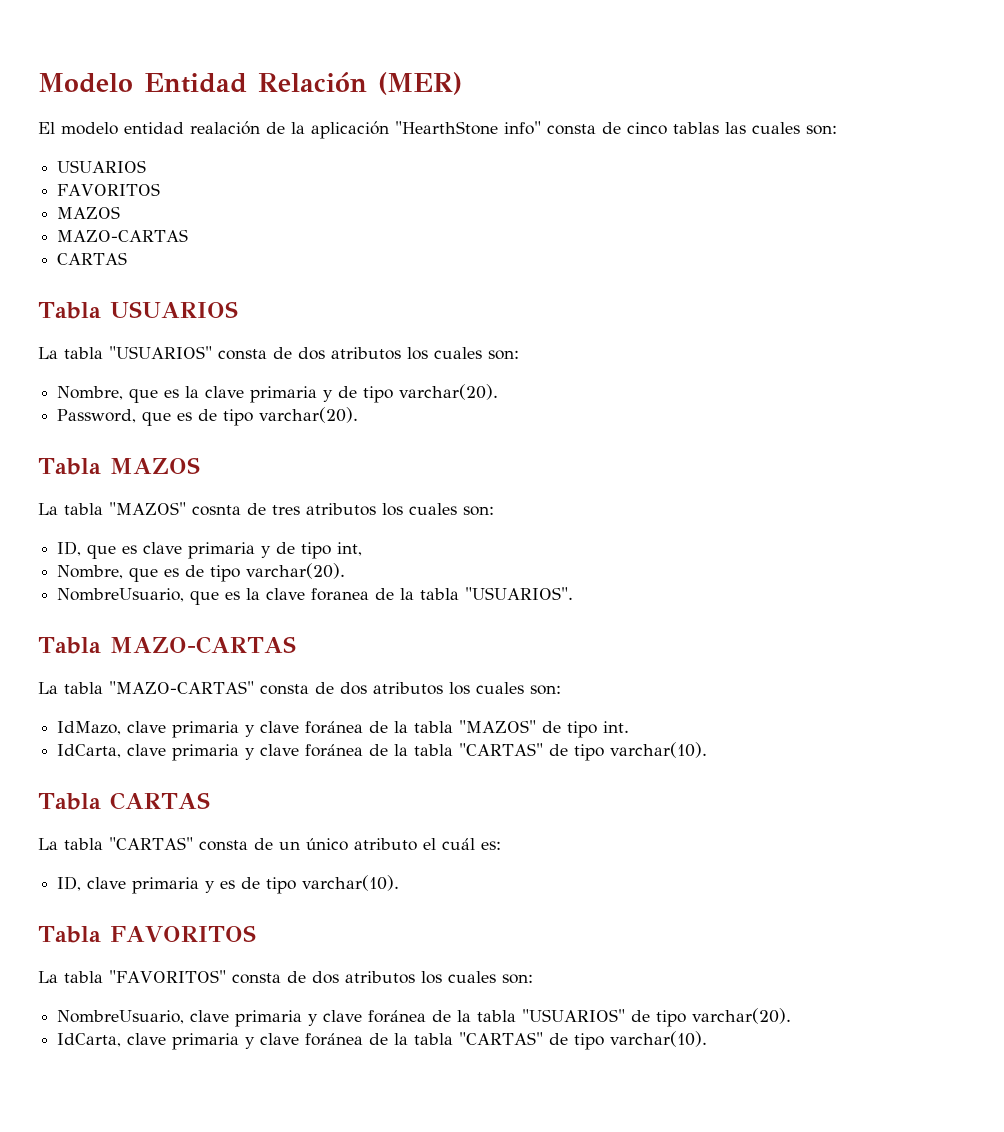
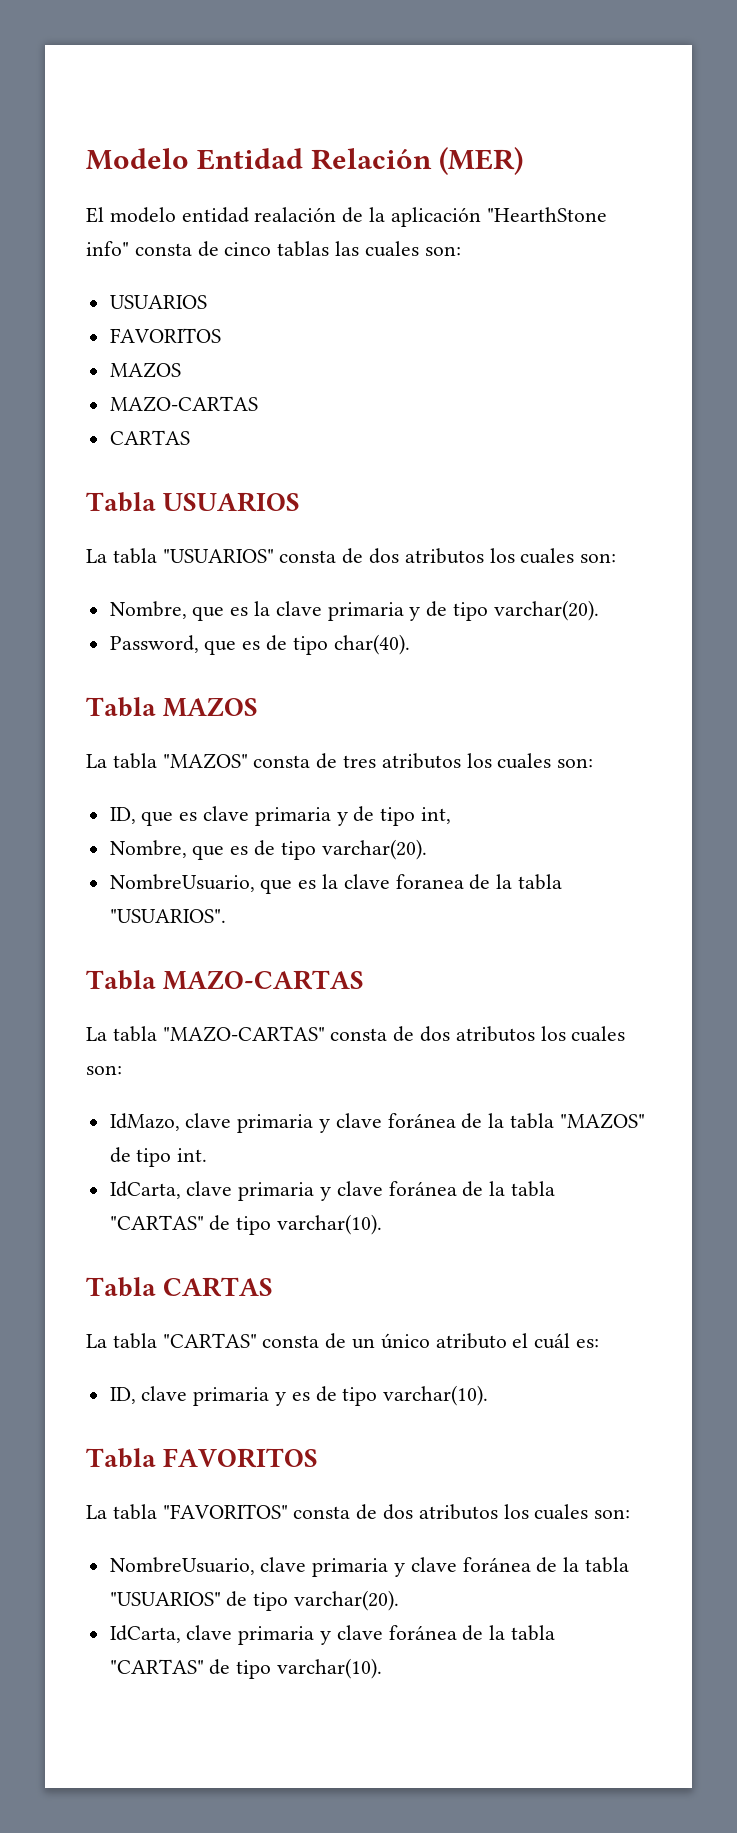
[259,407,359,423] varchar(20). -> [333,634,410,655] char(40).
[192,505,241,516] cosnta -> [253,755,311,768] consta

